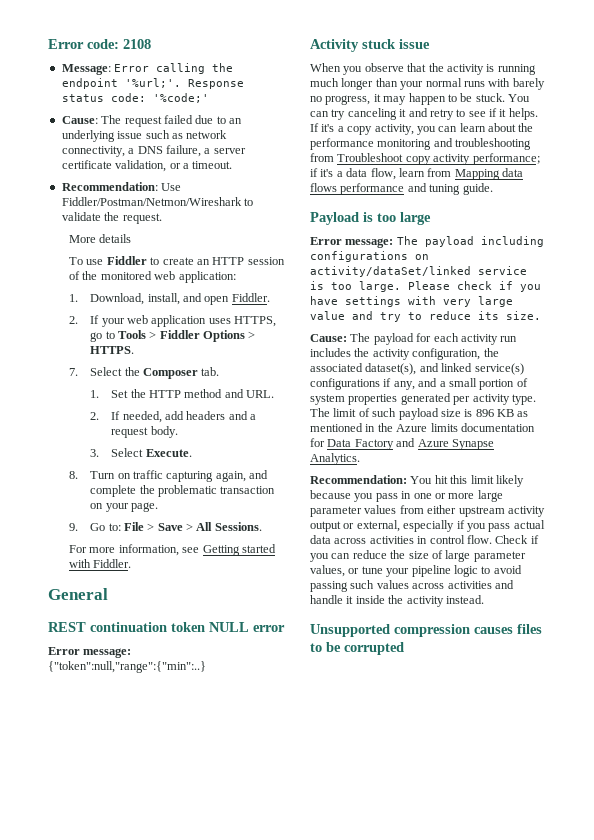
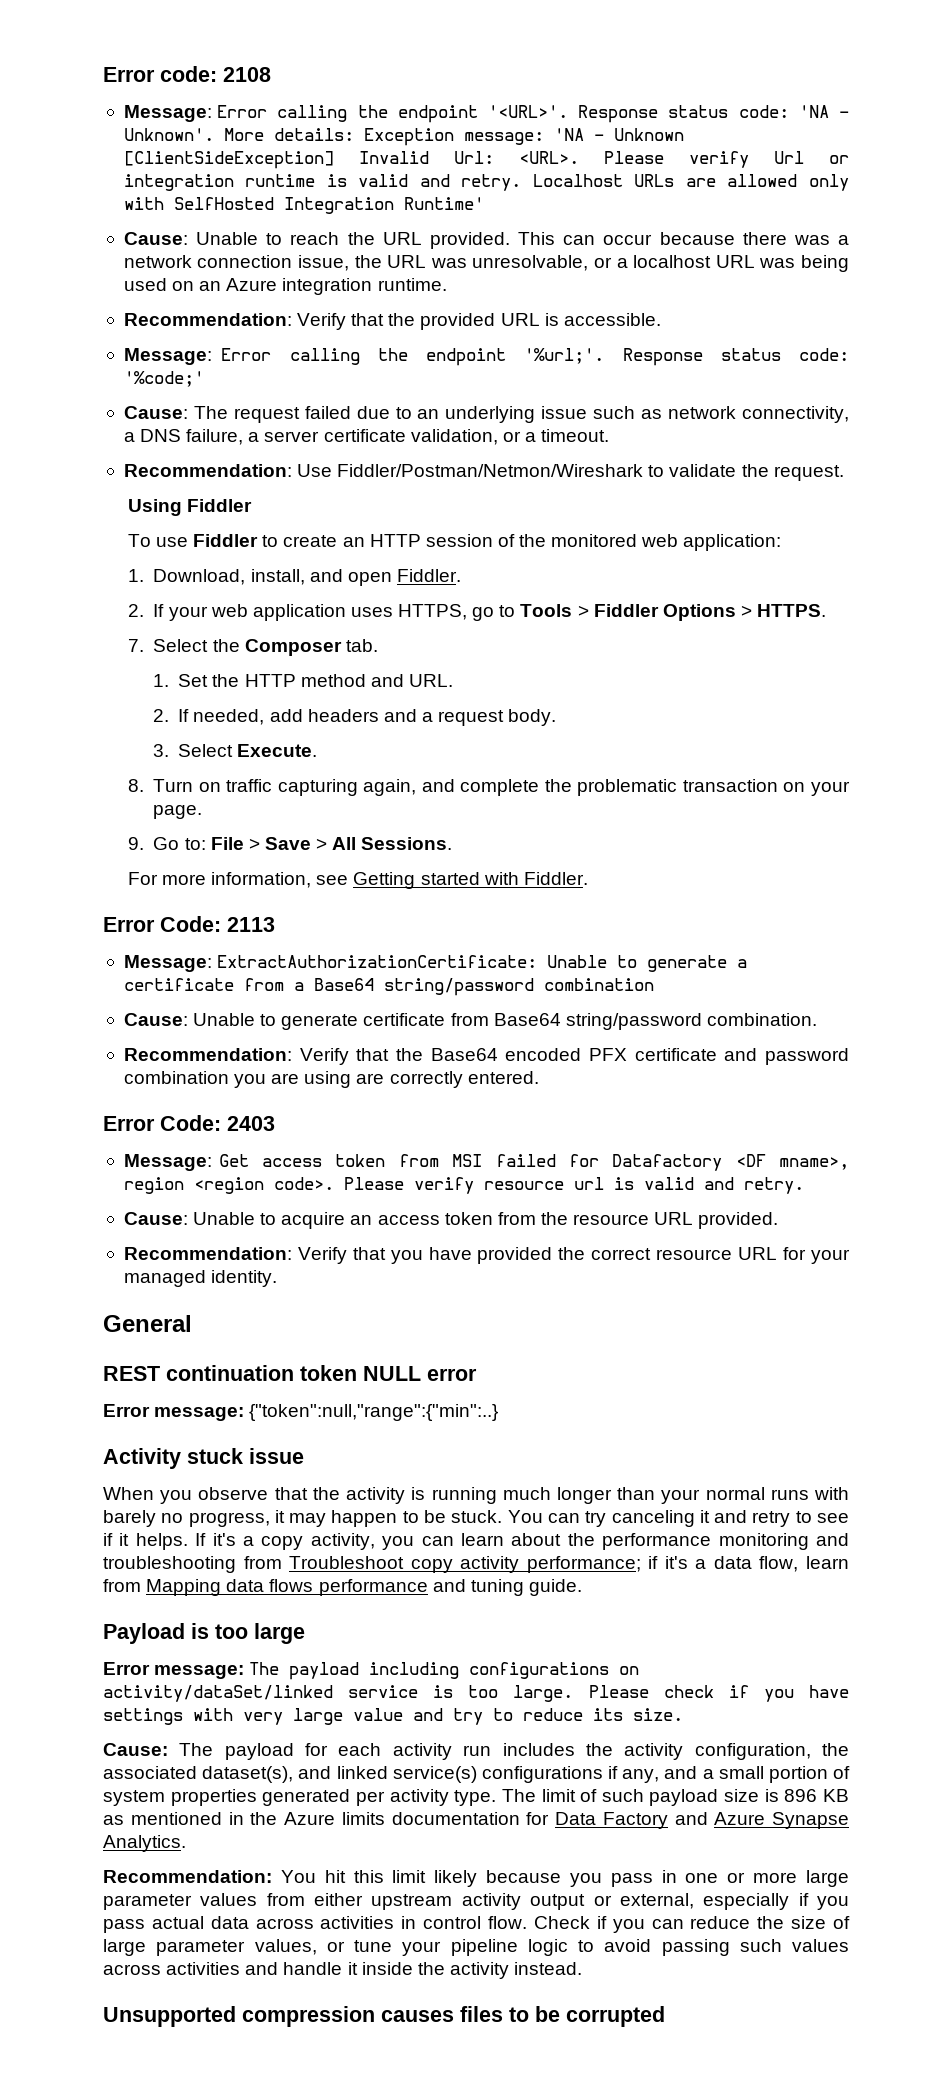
(151, 44) none -> [123,105,849,123] [123,128,684,146] [123,151,850,169] [123,174,849,191] [123,197,484,214] [123,232,849,249] [123,255,849,272] [123,278,447,295] [123,313,661,330] // Message: Error calling the endpoint '<URL>'. Response status code: 'NA - Unknown'. More details: Exception message: 'NA - Unknown [ClientSideException] Invalid Url: <URL>. Please verify Url or integration runtime is valid and retry. Localhost URLs are allowed only with SelfHosted Integration Runtime' // Cause: Unable to reach the URL provided. This can occur because there was a network connection issue, the URL was unresolvable, or a localhost URL was being used on an Azure integration runtime. // Recommendation: Verify that the provided URL is accessible.
[69,234,132,243] More details -> [127,499,253,516] Using Fiddler
(132, 563) none -> [103,916,275,932] [123,955,748,972] [123,978,654,996] [123,1013,817,1030] [123,1048,850,1065] [123,1071,539,1088] [103,1115,275,1131] [123,1154,849,1171] [123,1177,804,1194] [123,1212,779,1229] [123,1247,850,1264] [123,1270,278,1287] // Error Code: 2113 // Message: ExtractAuthorizationCertificate: Unable to generate a certificate from a Base64 string/password combination // Cause: Unable to generate certificate from Base64 string/password combination. // Recommendation: Verify that the Base64 encoded PFX certificate and password combination you are using are correctly entered. // Error Code: 2403 // Message: Get access token from MSI failed for Datafactory <DF mname>, region <region code>. Please verify resource url is valid and retry. // Cause: Unable to acquire an access token from the resource URL provided. // Recommendation: Verify that you have provided the correct resource URL for your managed identity.

